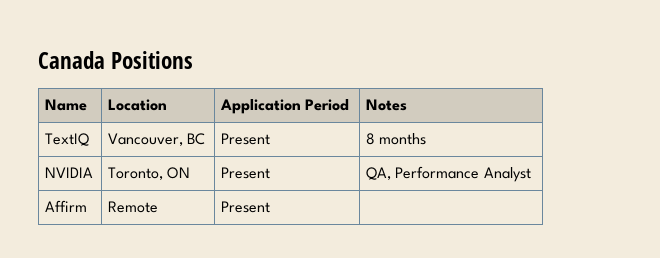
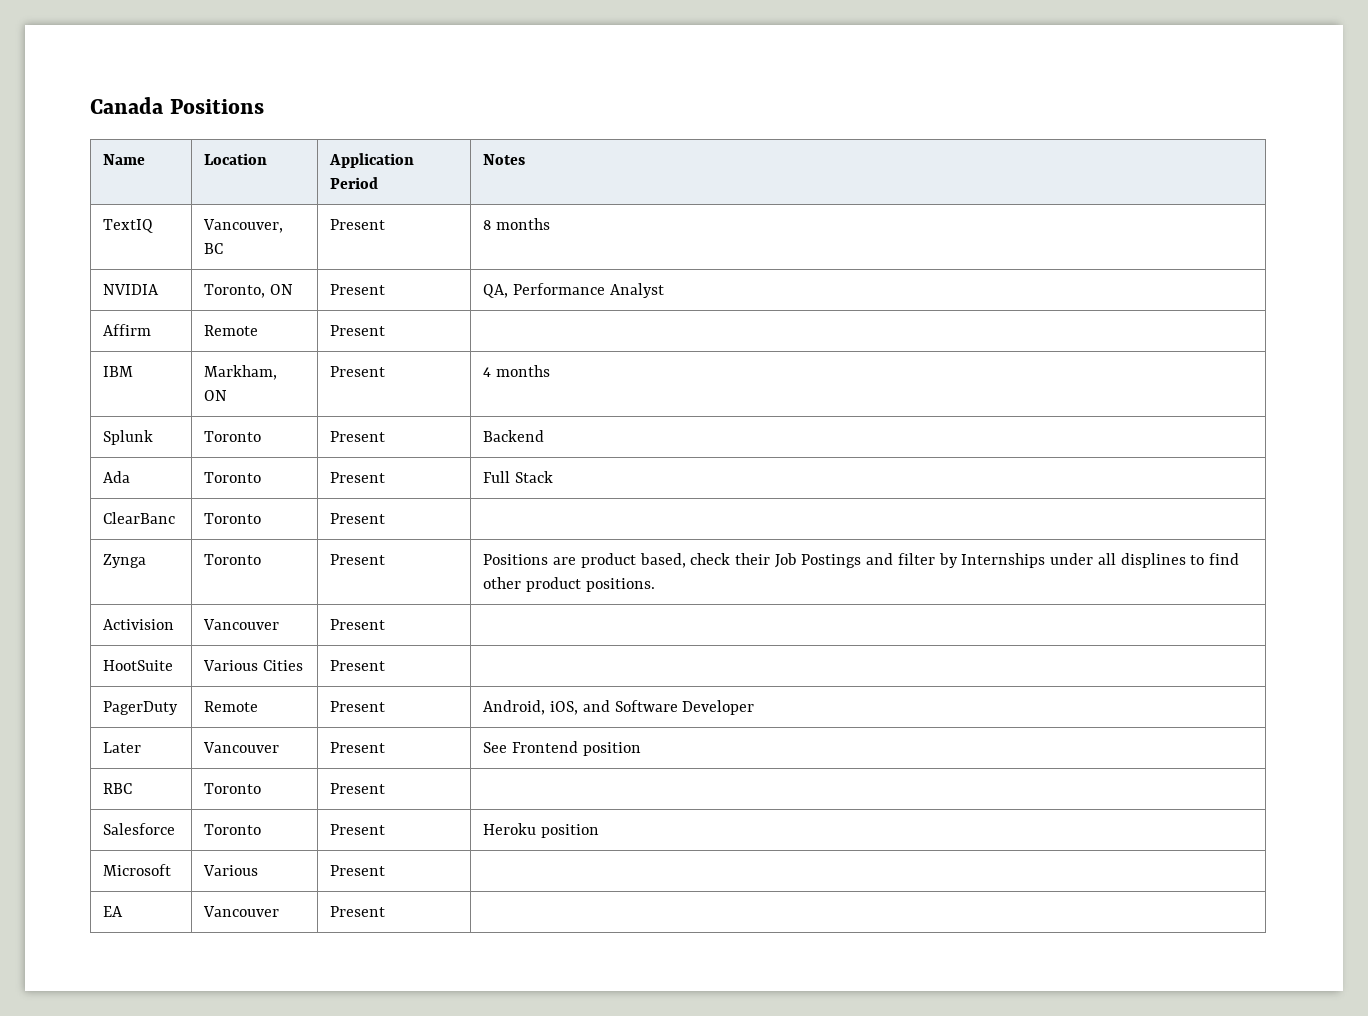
(271, 207) none -> [103,366,134,377] [204,365,278,380] [204,390,228,401] [330,366,386,377] [483,365,551,377] [103,430,154,445] [204,431,262,442] [330,431,386,442] [483,430,545,442] [103,471,131,483] [204,472,262,483] [330,472,386,483] [483,471,554,483] [103,512,176,524] [204,513,262,524] [330,513,386,524] [103,554,147,568] [204,554,262,565] [330,554,386,565] [483,553,1239,568] [483,577,655,592] [103,619,175,630] [203,619,280,630] [330,619,386,630] [103,660,174,671] [203,660,304,671] [330,660,386,671] [103,701,179,715] [204,701,259,712] [330,701,386,712] [483,700,755,715] [103,742,142,753] [203,742,280,753] [330,742,386,753] [483,741,641,756] [103,783,133,794] [204,783,262,794] [330,783,386,794] [103,823,176,835] [204,824,262,835] [330,824,386,835] [483,823,600,838] [103,864,172,876] [203,865,259,876] [330,865,386,876] [103,906,124,917] [203,906,280,917] [330,906,386,917] // IBM | Markham, ON | Present | 4 months // Splunk | Toronto | Present | Backend // Ada | Toronto | Present | Full Stack // ClearBanc | Toronto | Present | // Zynga | Toronto | Present | Positions are product based, check their Job Postings and filter by Internships under all displines to find other product positions. // Activision | Vancouver | Present | // HootSuite | Various Cities | Present | // PagerDuty | Remote | Present | Android, iOS, and Software Developer // Later | Vancouver | Present | See Frontend position // RBC | Toronto | Present | // Salesforce | Toronto | Present | Heroku position // Microsoft | Various | Present | // EA | Vancouver | Present |

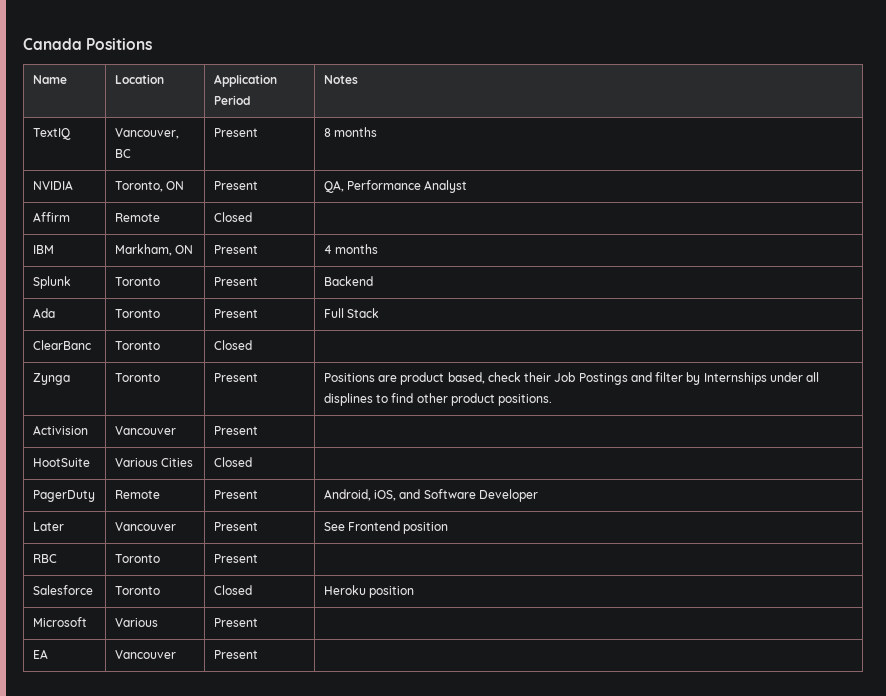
[330,325,386,336] Present -> [213,212,252,222] Closed
[330,513,386,524] Present -> [213,340,252,350] Closed
[330,660,386,671] Present -> [213,457,252,467] Closed
[330,824,386,835] Present -> [213,585,252,595] Closed

